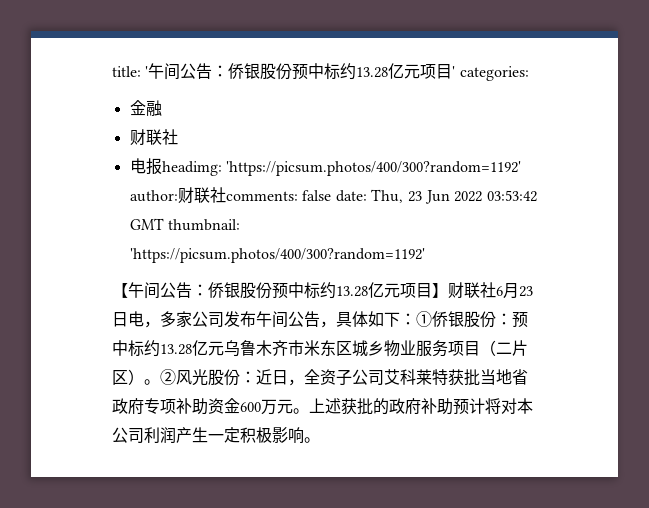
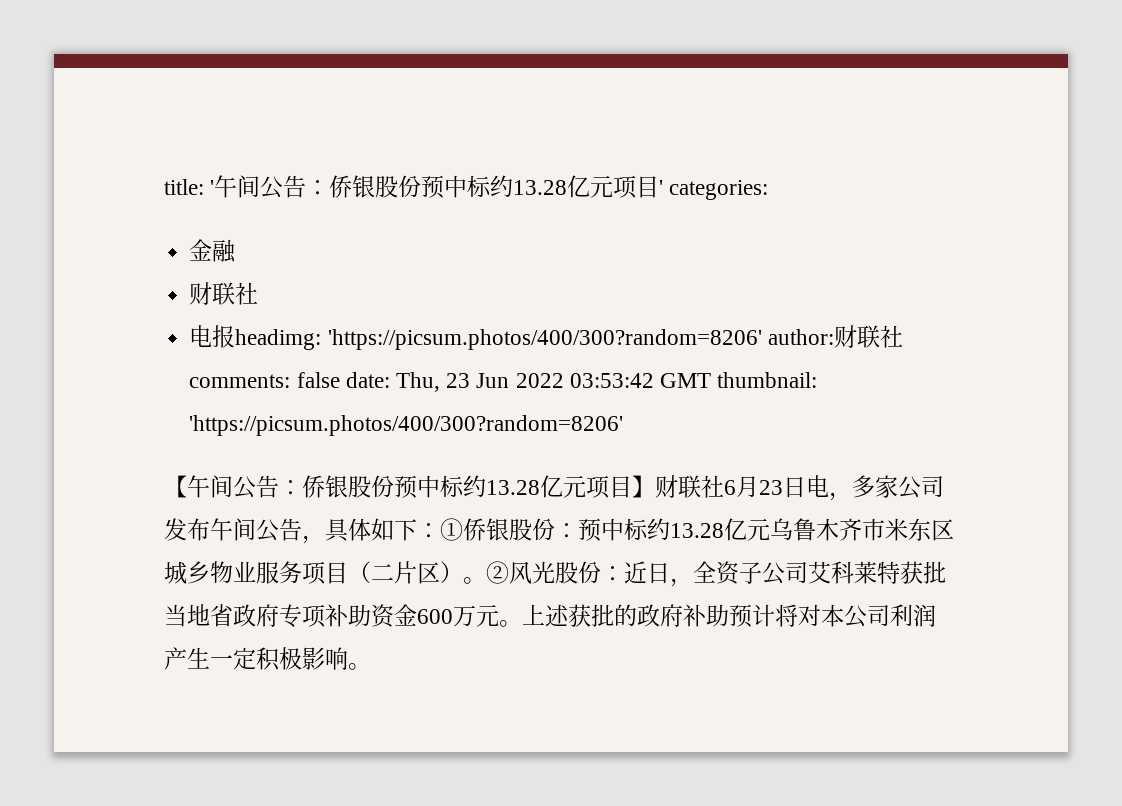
[225,161,521,176] 'https://picsum.photos/400/300?random=1192' -> [327,329,762,350] 'https://picsum.photos/400/300?random=8206'
[129,248,425,263] 'https://picsum.photos/400/300?random=1192' -> [189,415,624,436] 'https://picsum.photos/400/300?random=8206'

